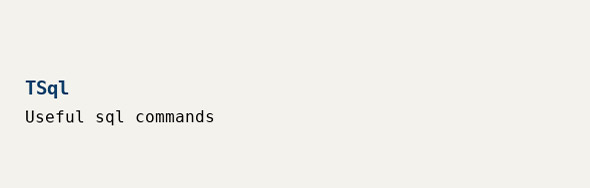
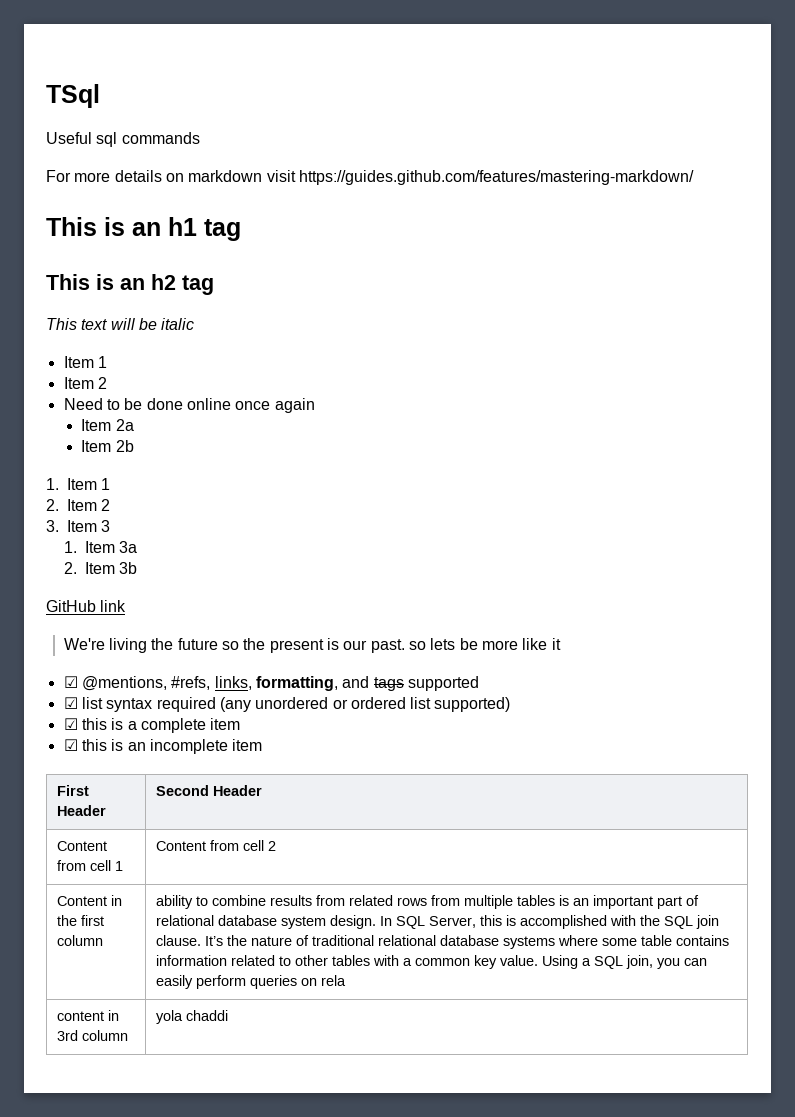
(216, 116) none -> [46,170,694,185] [46,217,241,241] [46,274,214,295] [46,318,195,330] [63,356,107,368] [63,377,107,389] [63,398,315,413] [81,419,134,431] [81,440,134,452] [46,478,111,490] [46,499,111,511] [46,520,111,532] [63,541,138,553] [63,562,138,574] [46,600,127,612] [63,638,561,653] [63,676,479,691] [63,697,511,712] [63,718,241,733] [63,739,263,754] [56,785,89,796] [56,805,106,816] [155,785,262,796] [56,841,107,851] [56,860,123,871] [155,840,276,851] [56,895,122,906] [56,915,104,926] [56,935,103,946] [155,895,699,909] [155,915,719,929] [155,935,729,949] [155,955,707,969] [155,975,346,989] [56,1010,119,1021] [56,1030,128,1041] [155,1010,228,1024] // For more details on markdown visit https://guides.github.com/features/mastering-markdown/ // This is an h1 tag // This is an h2 tag // This text will be italic // Item 1 // Item 2 // Need to be done online once again // Item 2a // Item 2b // 1. Item 1 // 2. Item 2 // 3. Item 3 // 1. Item 3a // 2. Item 3b // GitHub link // We're living the future so the present is our past. so lets be more like it // ☑ @mentions, #refs, links, formatting, and tags supported // ☑ list syntax required (any unordered or ordered list supported) // ☑ this is a complete item // ☑ this is an incomplete item // First Header | Second Header // Content from cell 1 | Content from cell 2 // Content in the first column | ability to combine results from related rows from multiple tables is an important part of relational database system design. In SQL Server, this is accomplished with the SQL join clause. It’s the nature of traditional relational database systems where some table contains information related to other tables with a common key value. Using a SQL join, you can easily perform queries on rela // content in 3rd column | yola chaddi

